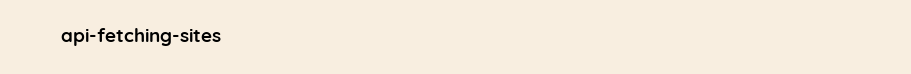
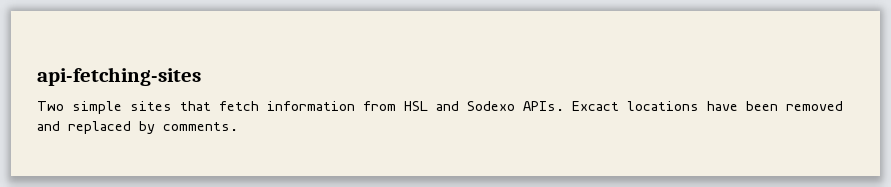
(221, 37) none -> [37,101,843,114] [37,121,238,134] // Two simple sites that fetch information from HSL and Sodexo APIs. Excact locations have been removed and replaced by comments.

